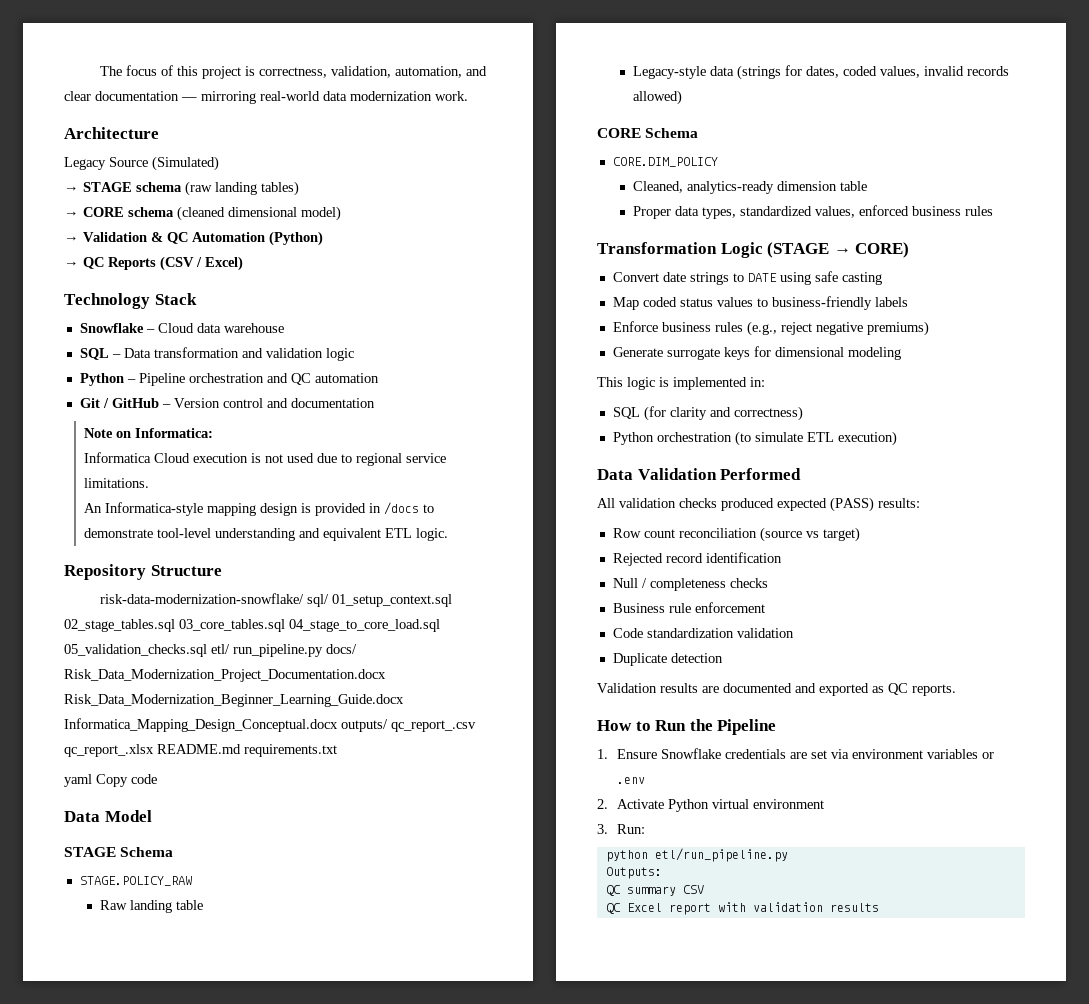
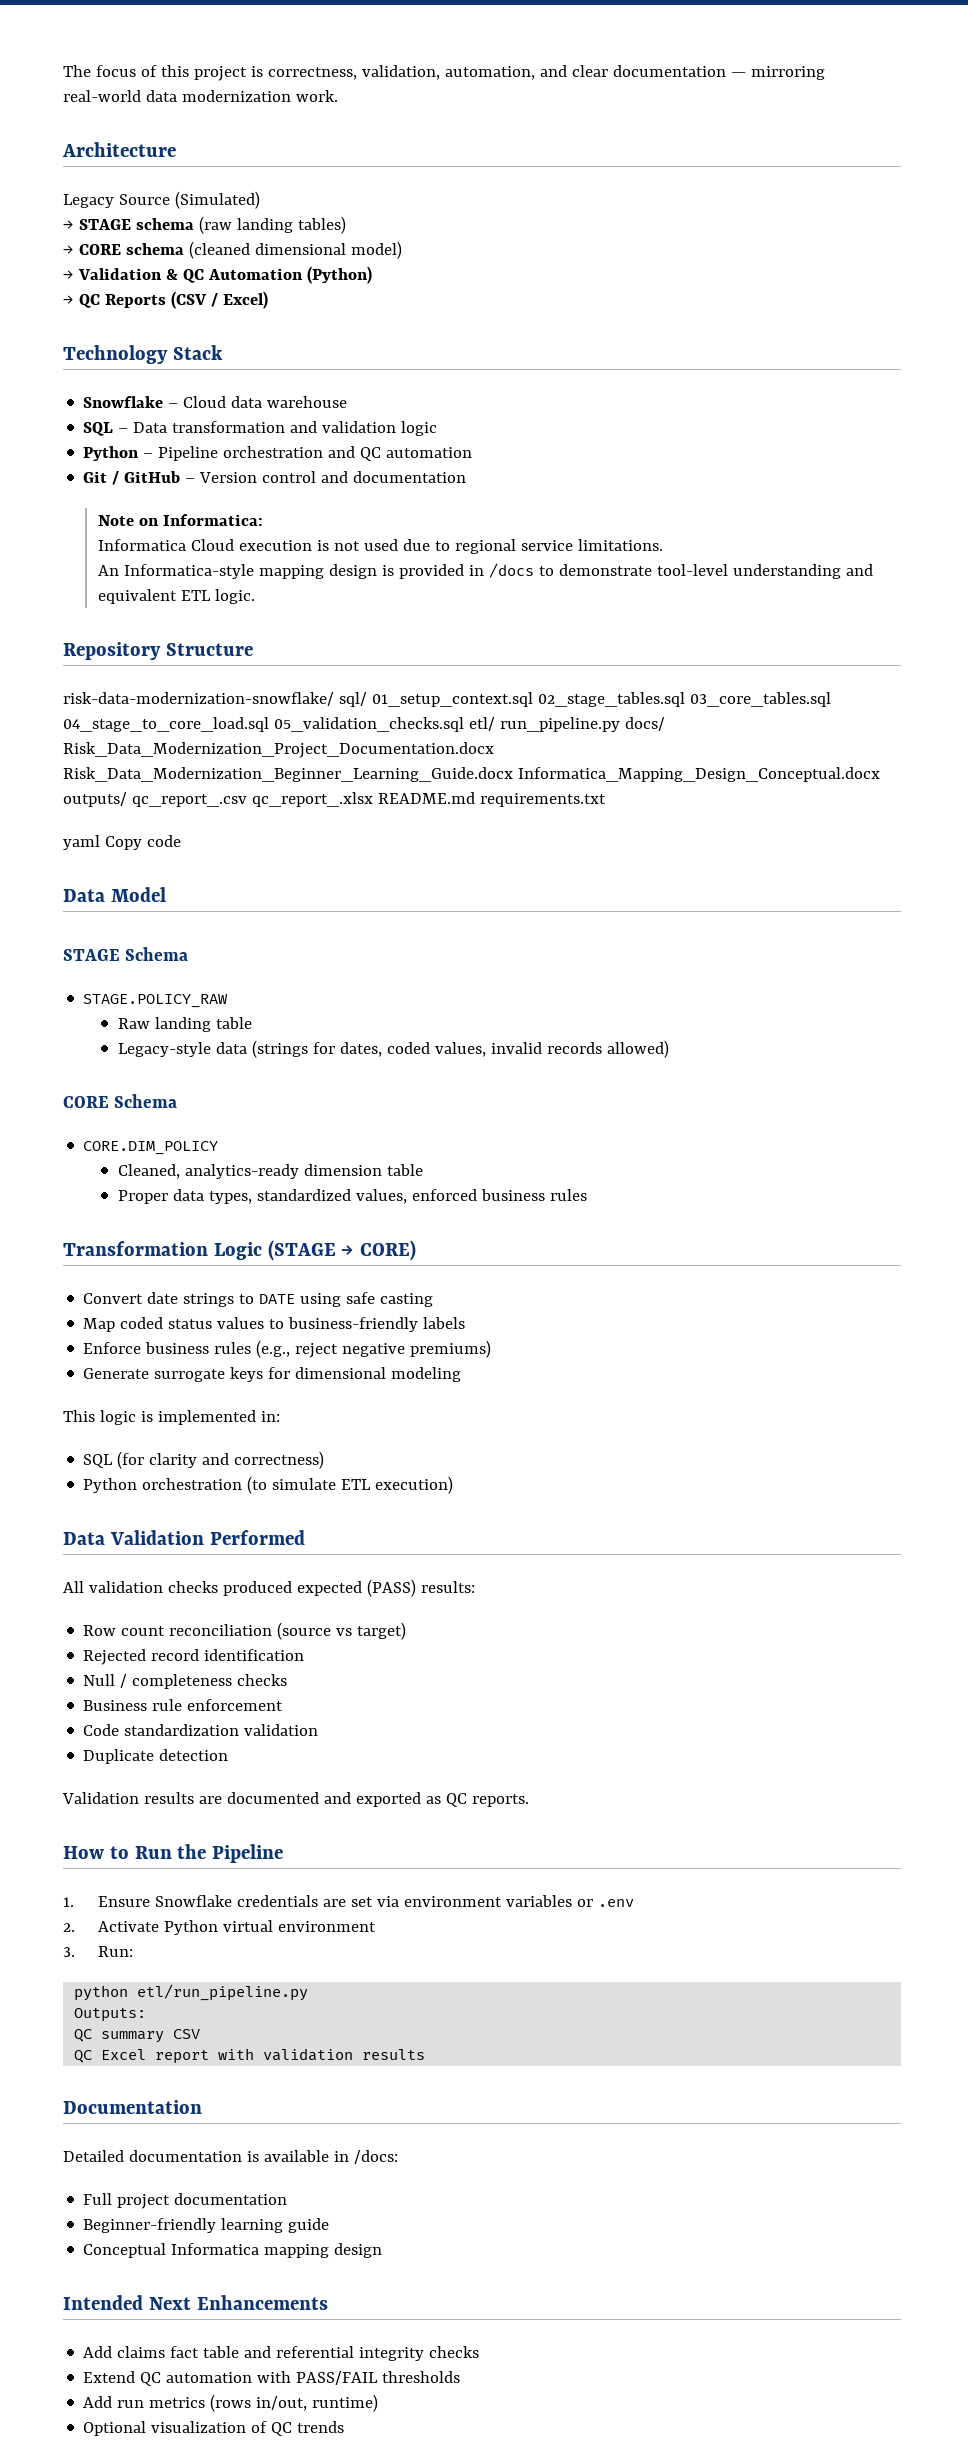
(879, 907) none -> [63,2100,202,2114] [63,2150,398,2164] [83,2193,288,2209] [83,2218,330,2233] [83,2243,383,2258] [63,2295,328,2310] [83,2346,480,2361] [83,2371,461,2386] [83,2394,379,2412] [83,2421,345,2436] // Documentation // Detailed documentation is available in /docs: // Full project documentation // Beginner-friendly learning guide // Conceptual Informatica mapping design // Intended Next Enhancements // Add claims fact table and referential integrity checks // Extend QC automation with PASS/FAIL thresholds // Add run metrics (rows in/out, runtime) // Optional visualization of QC trends

